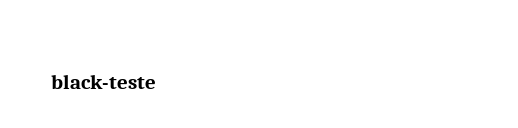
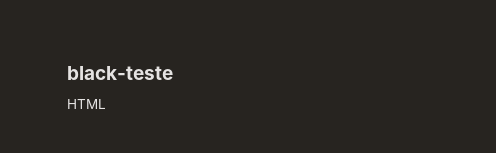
(156, 81) none -> [67,99,106,109] // HTML

